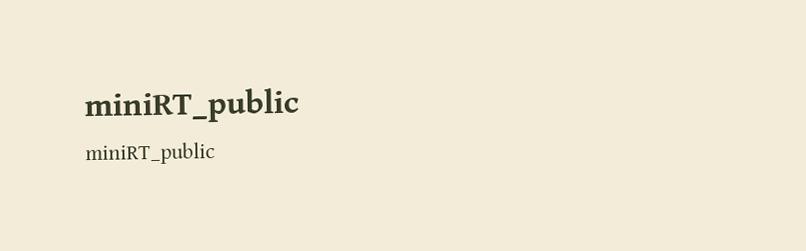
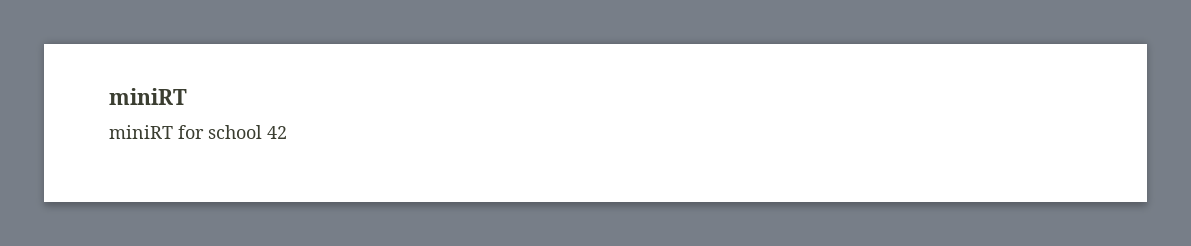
[84,87,299,125] [85,142,215,166] miniRT_public // miniRT_public -> [109,88,187,105] [109,125,287,139] miniRT // miniRT for school 42

